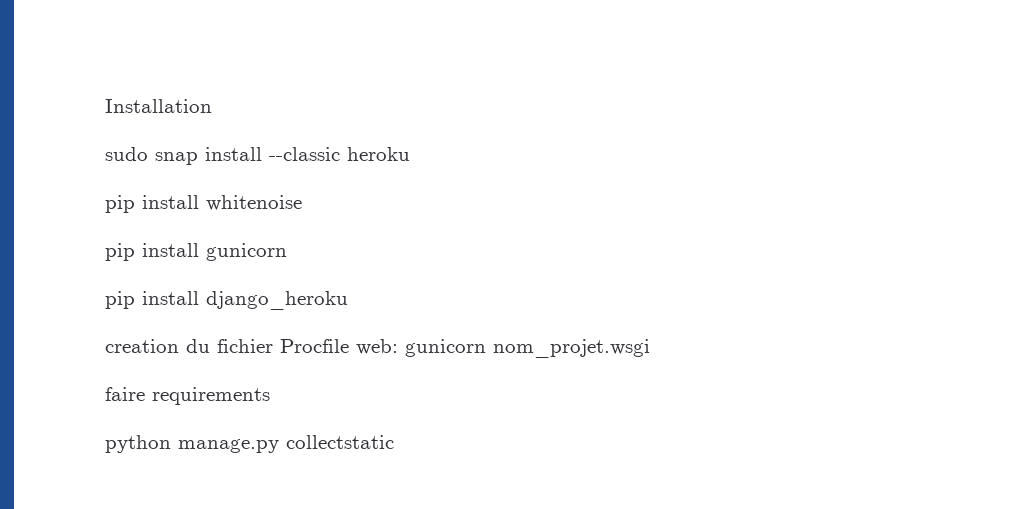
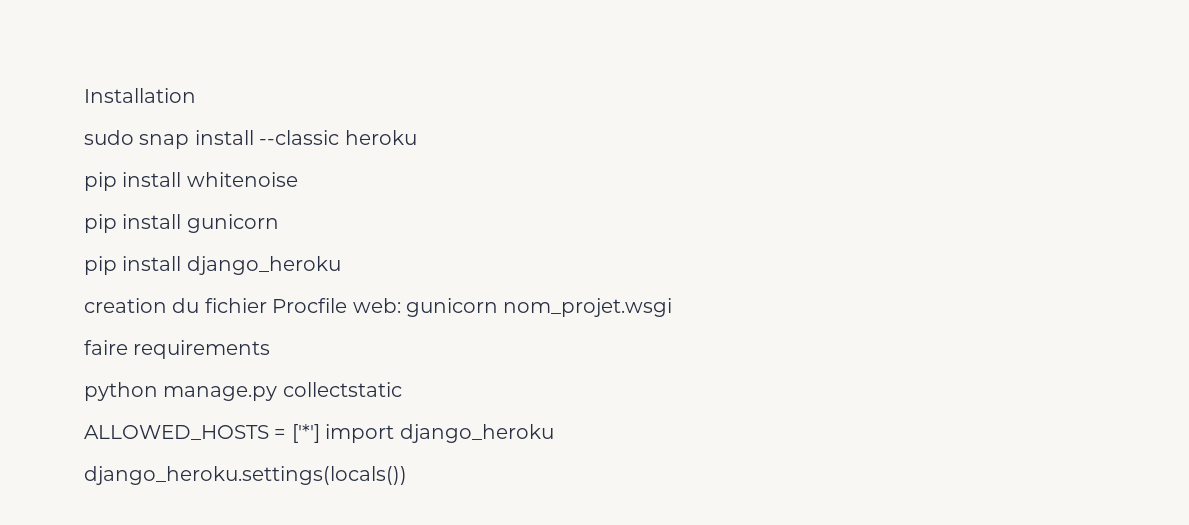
(394, 442) none -> [84,424,554,443] [84,466,407,485] // ALLOWED_HOSTS = ['*'] import django_heroku // django_heroku.settings(locals())

